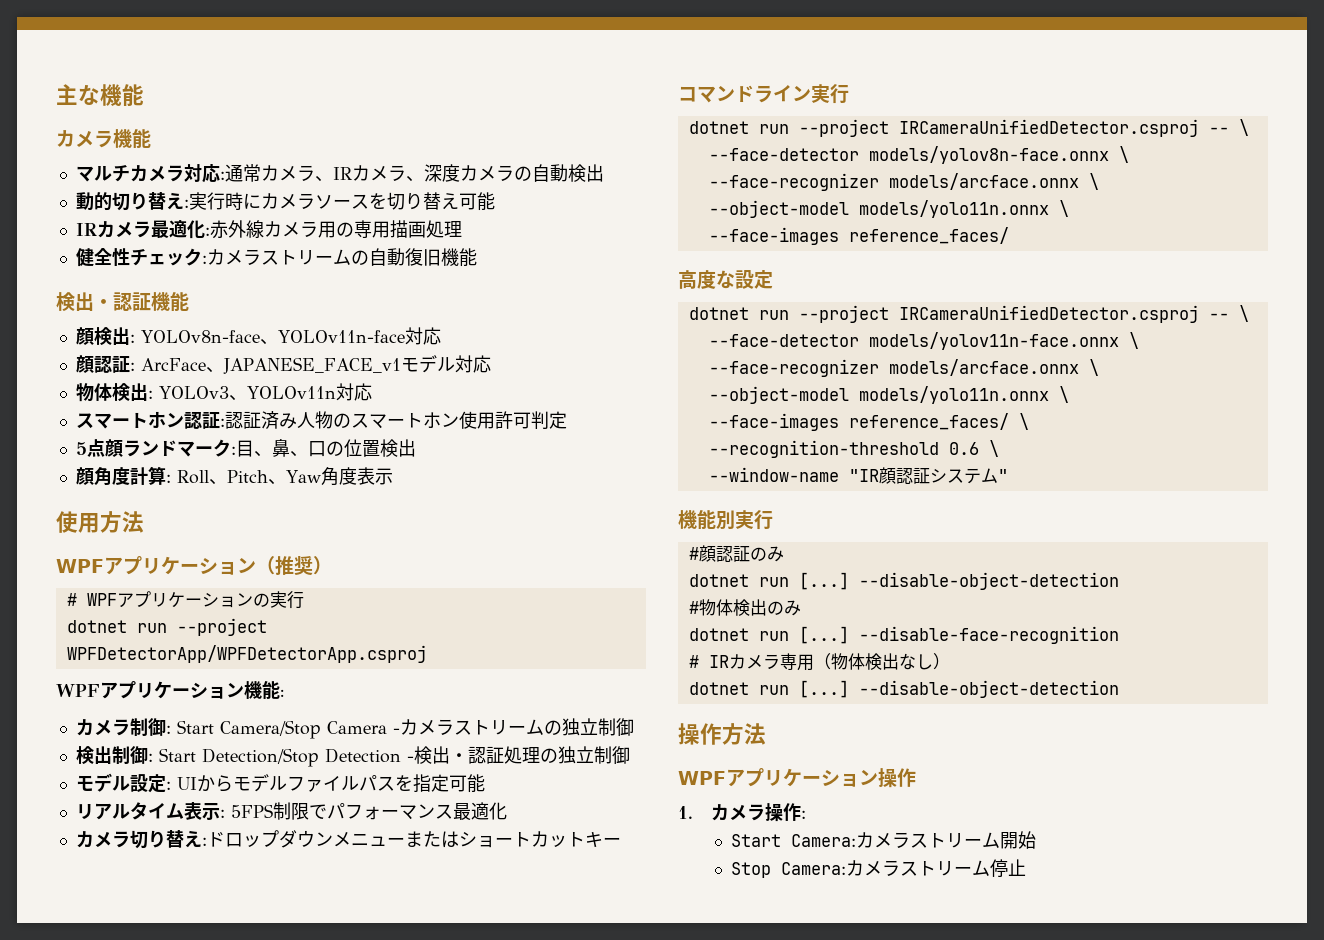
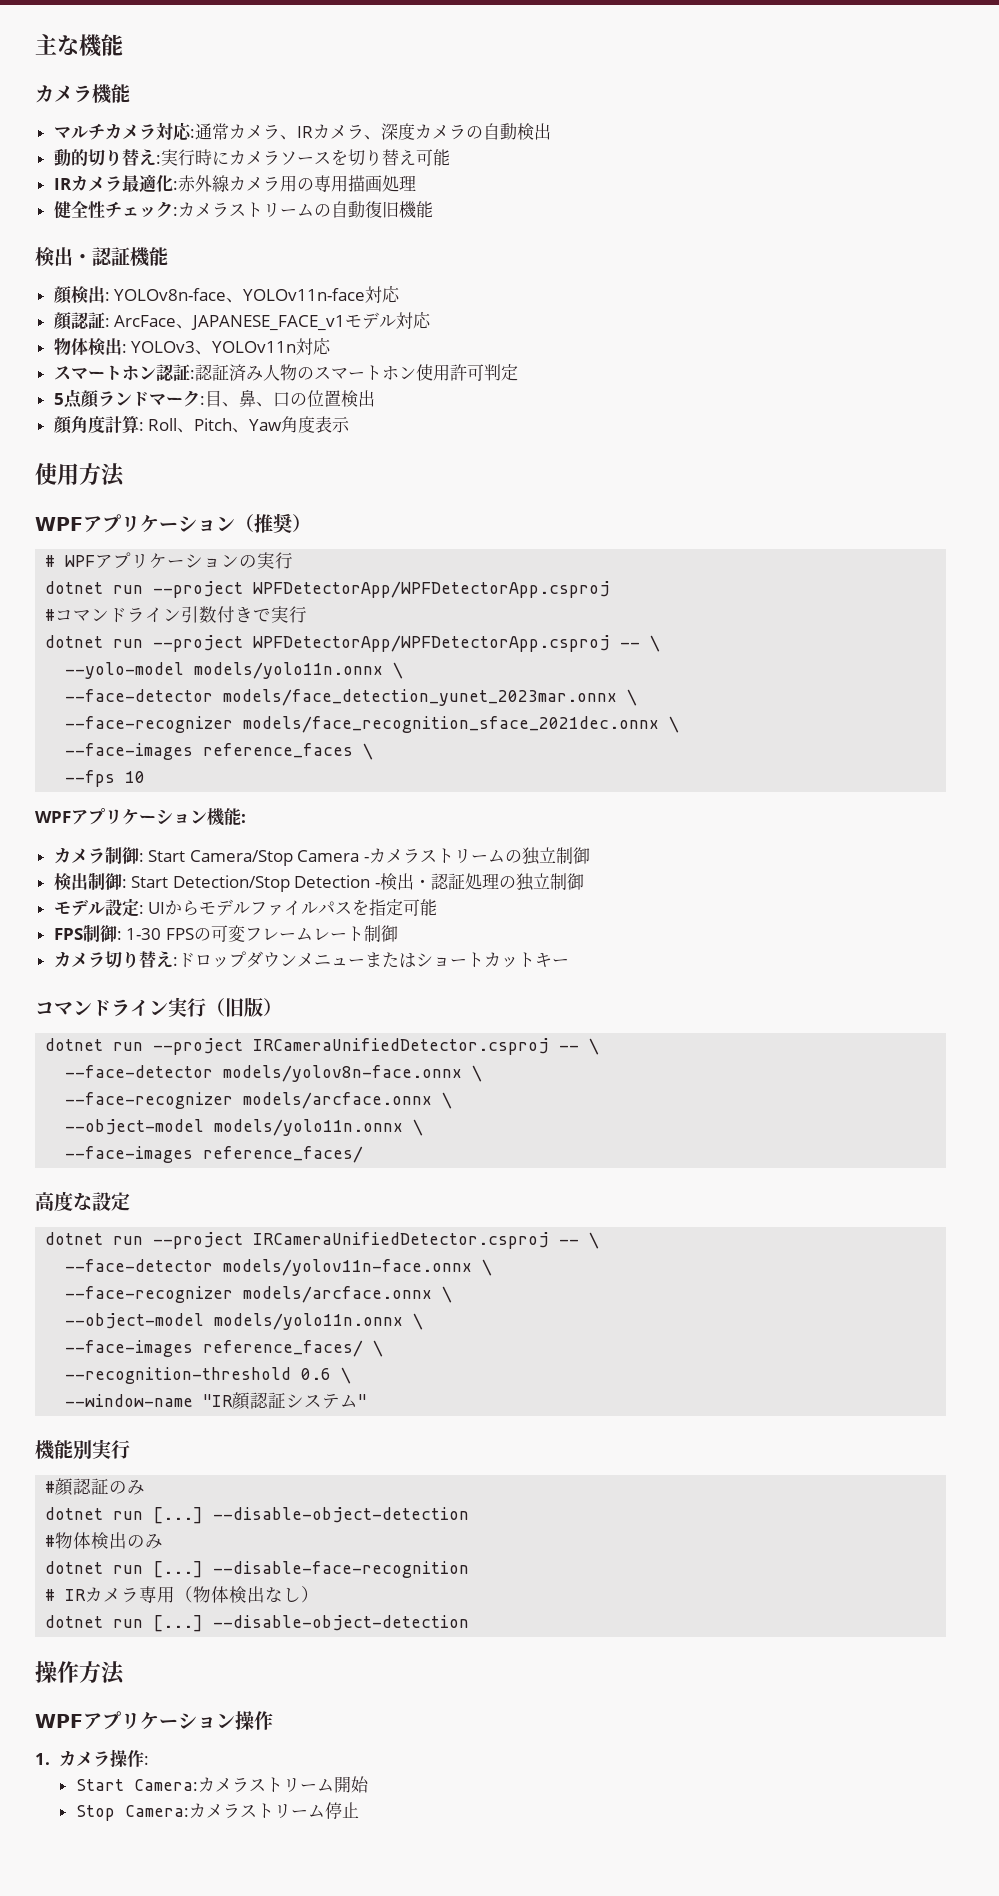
(427, 654) none -> [45,606,308,623] [45,635,661,652] [65,662,404,679] [65,689,638,706] [65,716,680,733] [65,743,374,760] [65,770,146,787] // #コマンドライン引数付きで実行 // dotnet run --project WPFDetectorApp/WPFDetectorApp.csproj -- \ // --yolo-model models/yolo11n.onnx \ // --face-detector models/face_detection_yunet_2023mar.onnx \ // --face-recognizer models/face_recognition_sface_2021dec.onnx \ // --face-images reference_faces \ // --fps 10
[75,802,507,820] リアルタイム表示: 5FPS制限でパフォーマンス最適化 -> [53,924,398,942] FPS制御: 1-30 FPSの可変フレームレート制御
(849, 94) none -> [206,997,282,1017] （旧版）

